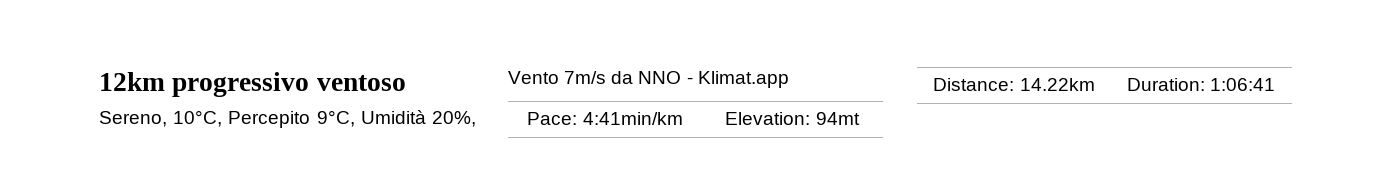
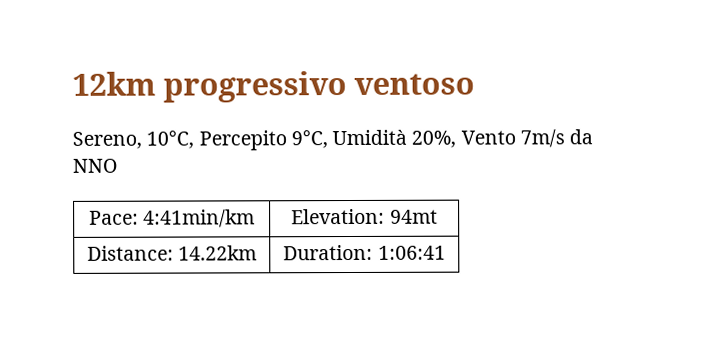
[686,71,789,88] - Klimat.app -> (117, 165) none

